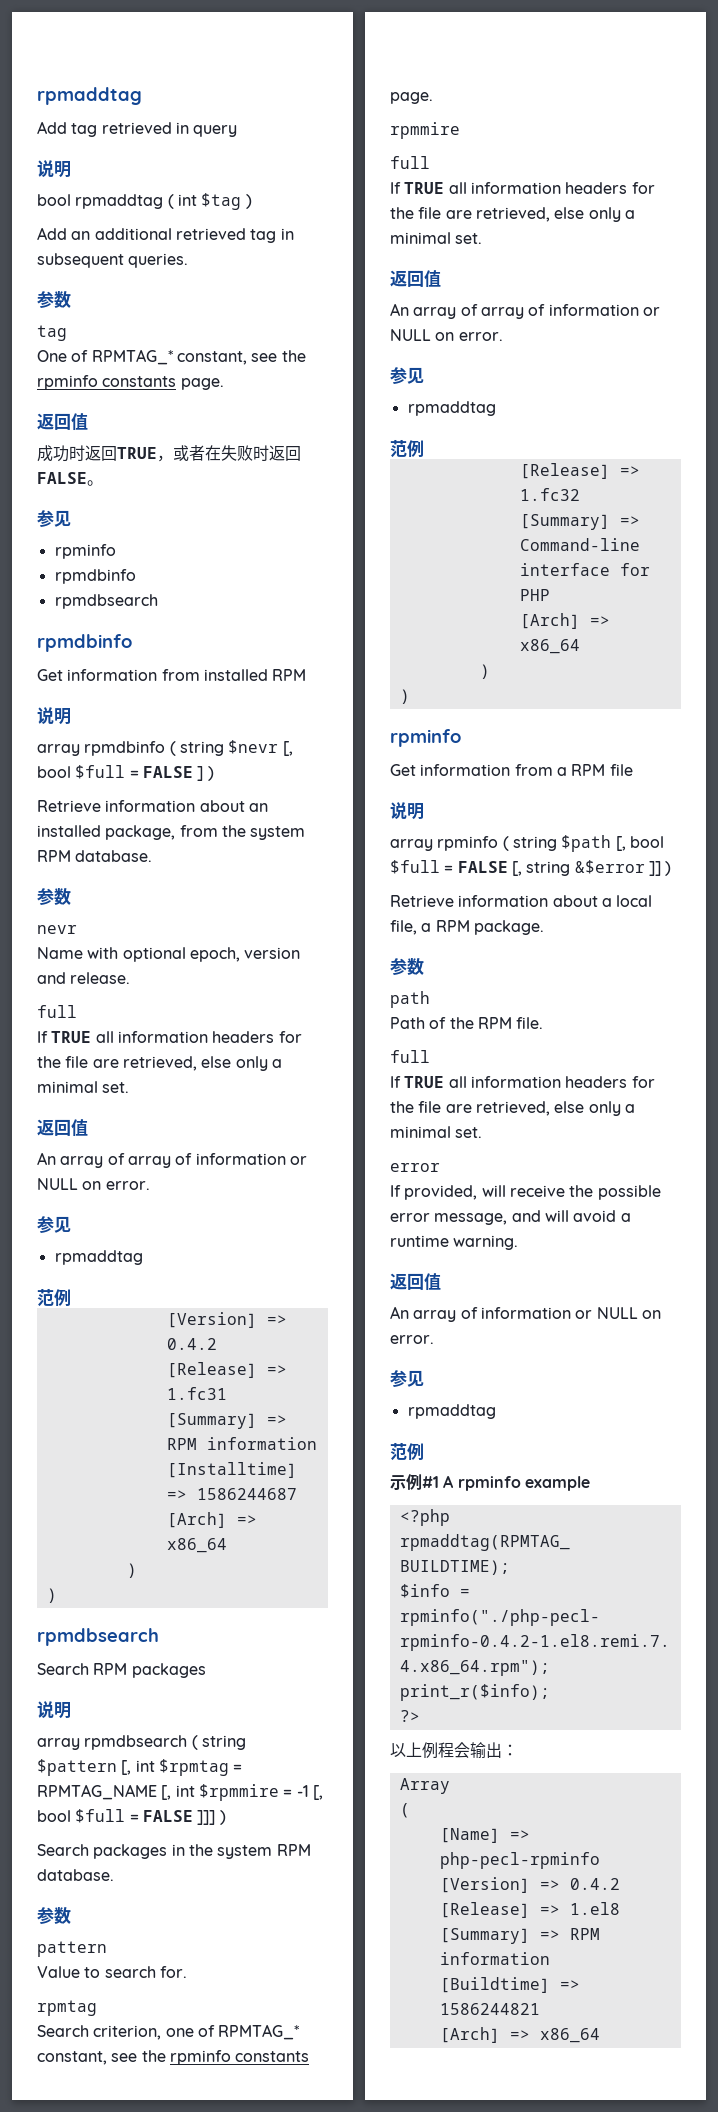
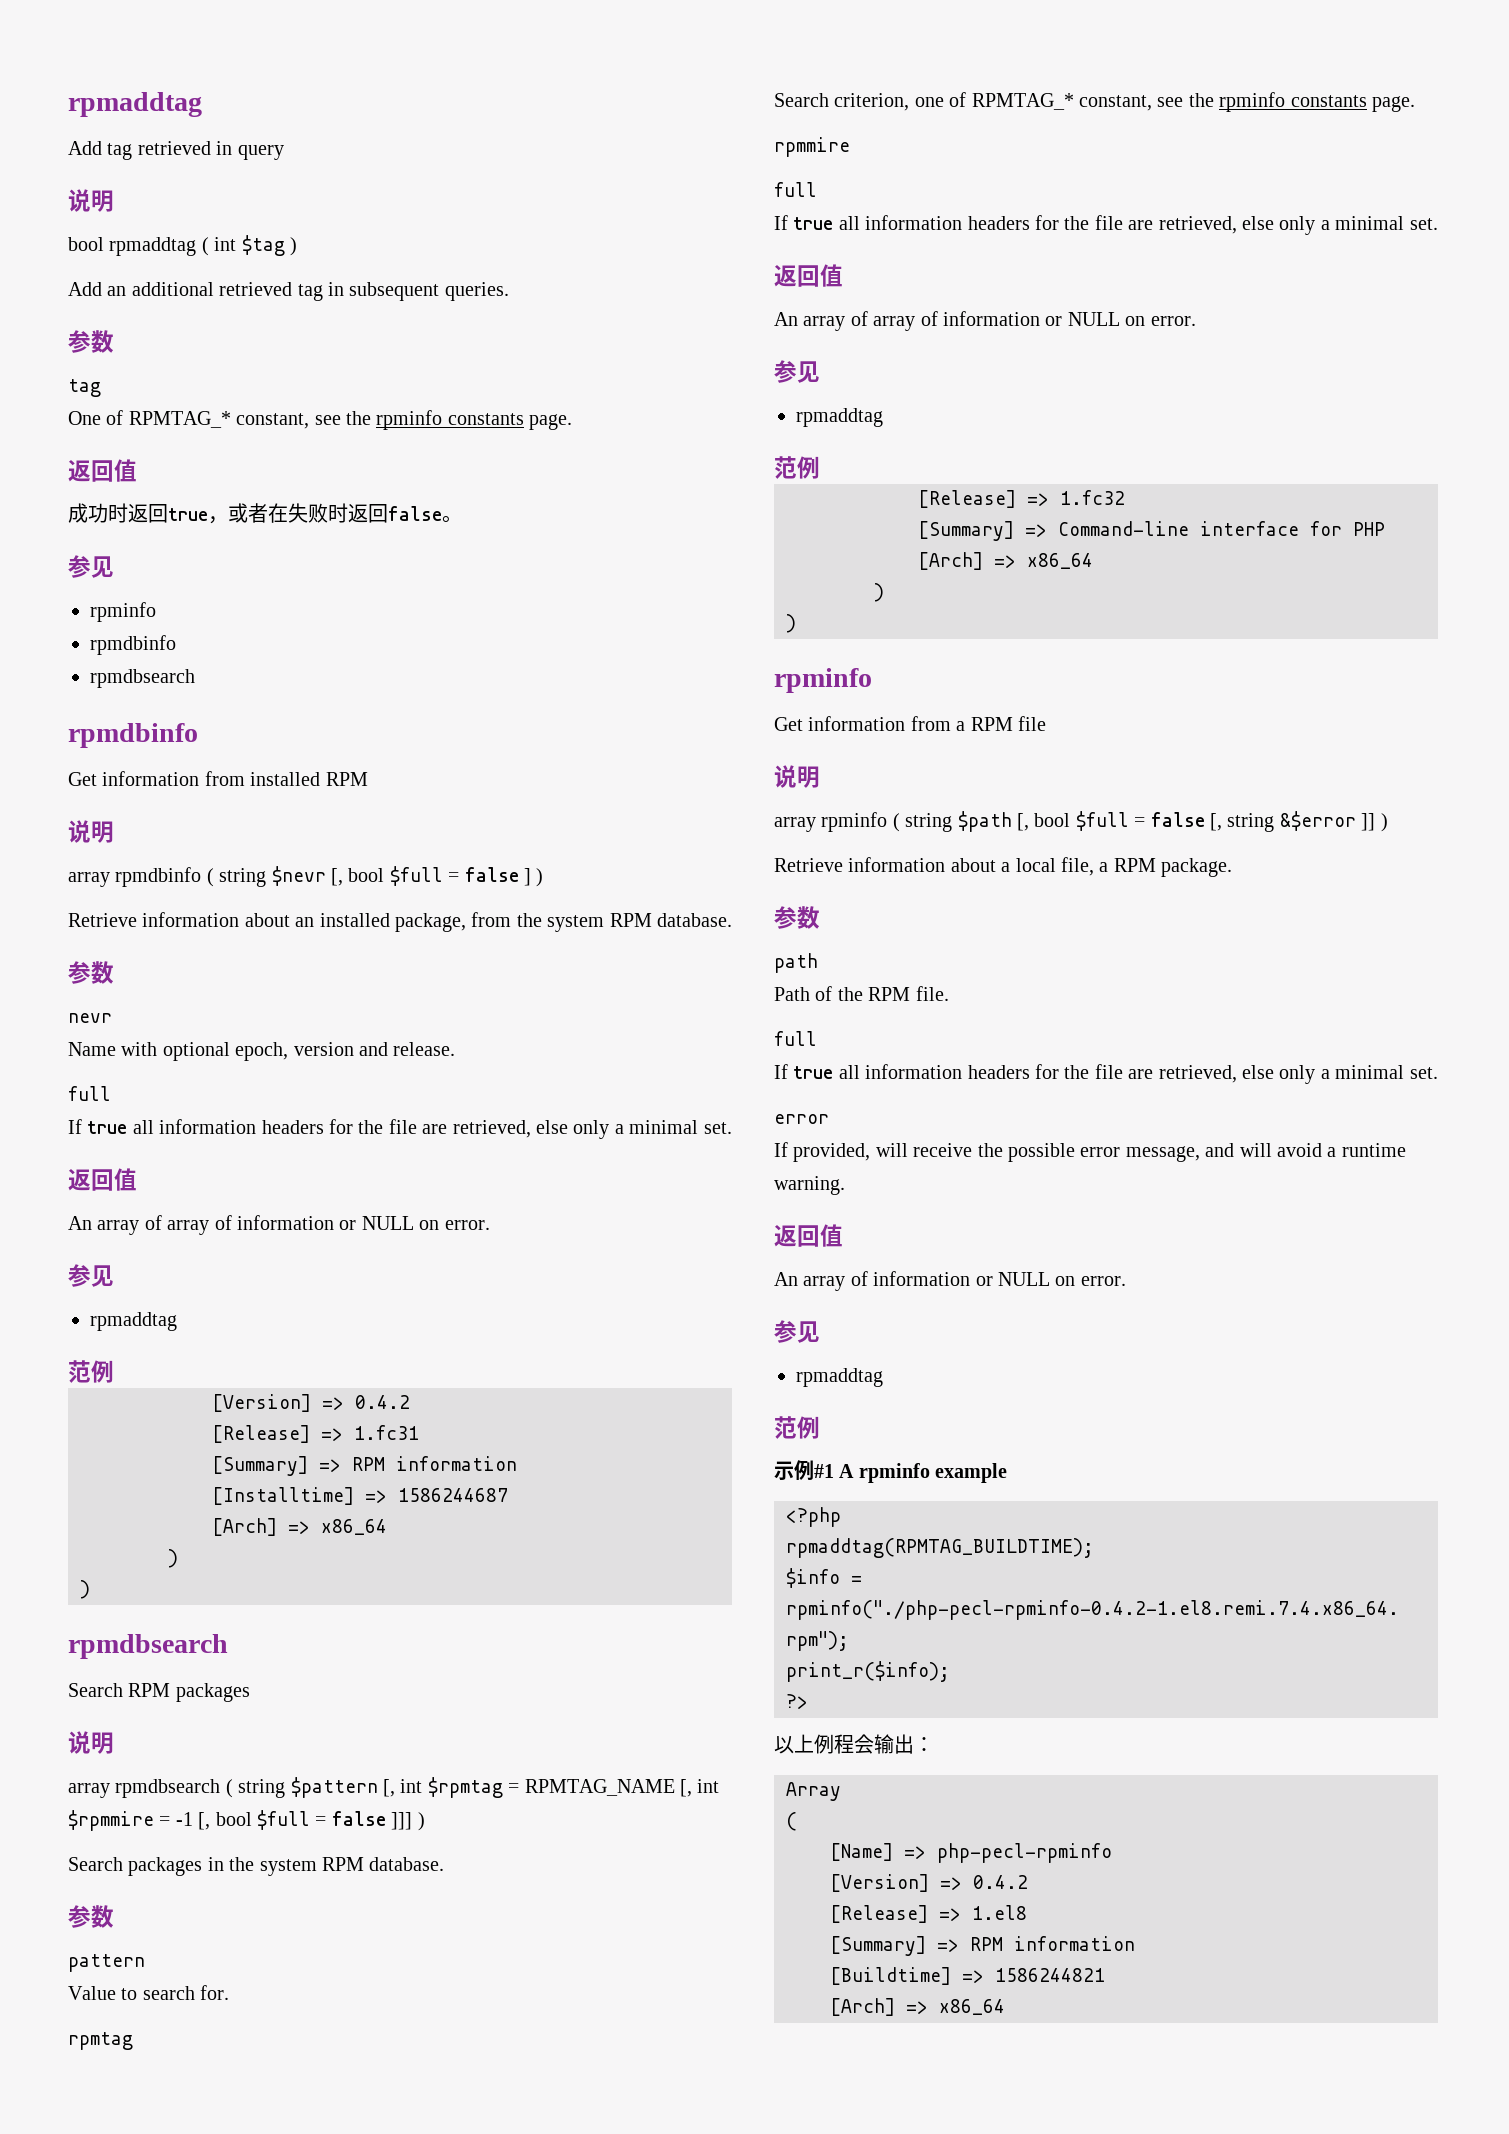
[117,447,157,459] TRUE -> [168,508,208,521] true
[37,472,87,484] FALSE -> [388,506,442,521] false
[142,766,193,778] FALSE -> [464,867,519,882] false
[51,1031,92,1043] TRUE -> [87,1121,128,1134] true
[142,1810,193,1822] FALSE -> [331,1811,386,1826] false
[404,182,445,194] TRUE -> [793,217,834,230] true
[457,861,508,873] FALSE -> [1150,812,1205,827] false
[404,1076,445,1088] TRUE -> [793,1066,834,1079] true

